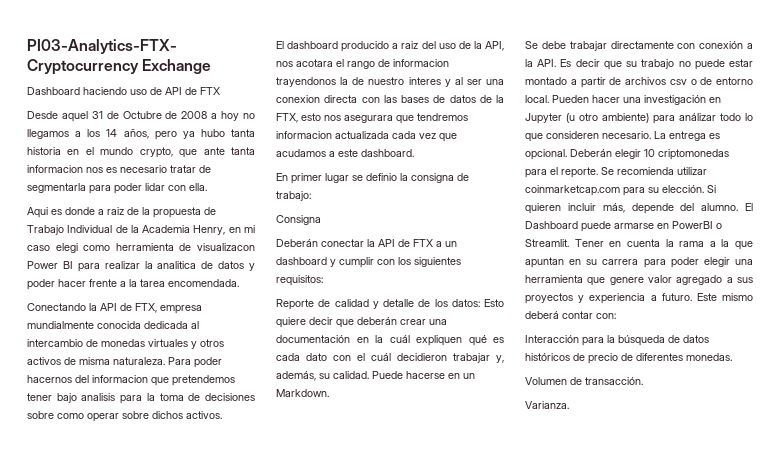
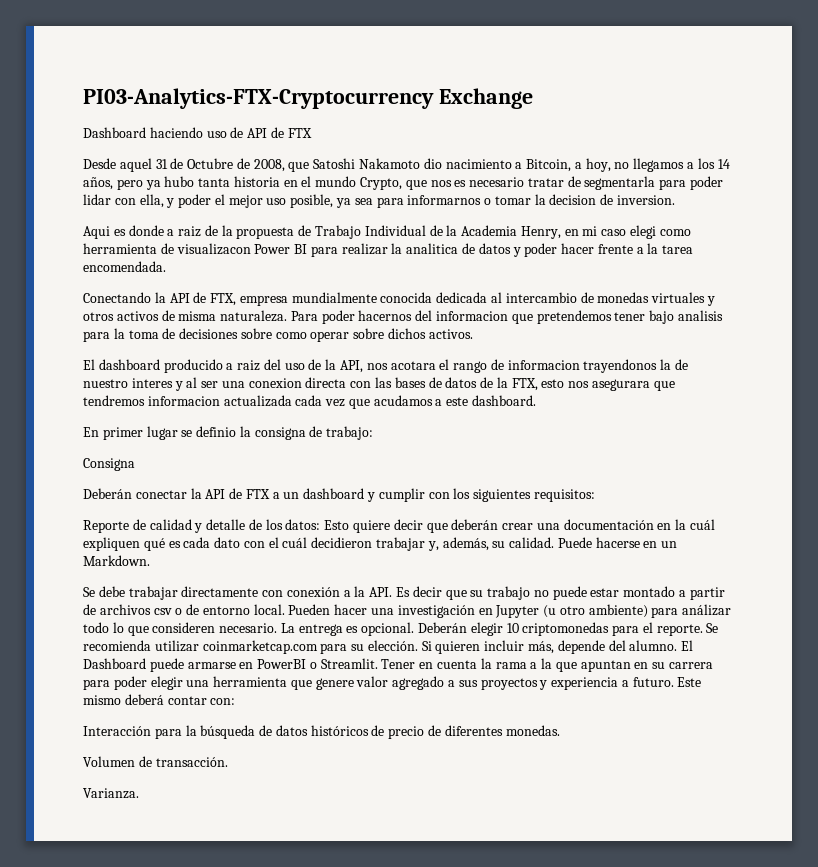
[181,111,240,121] 2008 a hoy -> [253,158,611,172] 2008, que Satoshi Nakamoto dio nacimiento a Bitcoin, a hoy,
[139,147,255,158] [27,165,83,173] crypto, que ante tanta informacion -> [360,177,427,190] Crypto, que
[189,183,207,191] ella. -> [139,194,676,208] ella, y poder el mejor uso posible, ya sea para informarnos o tomar la decision de inversion.

